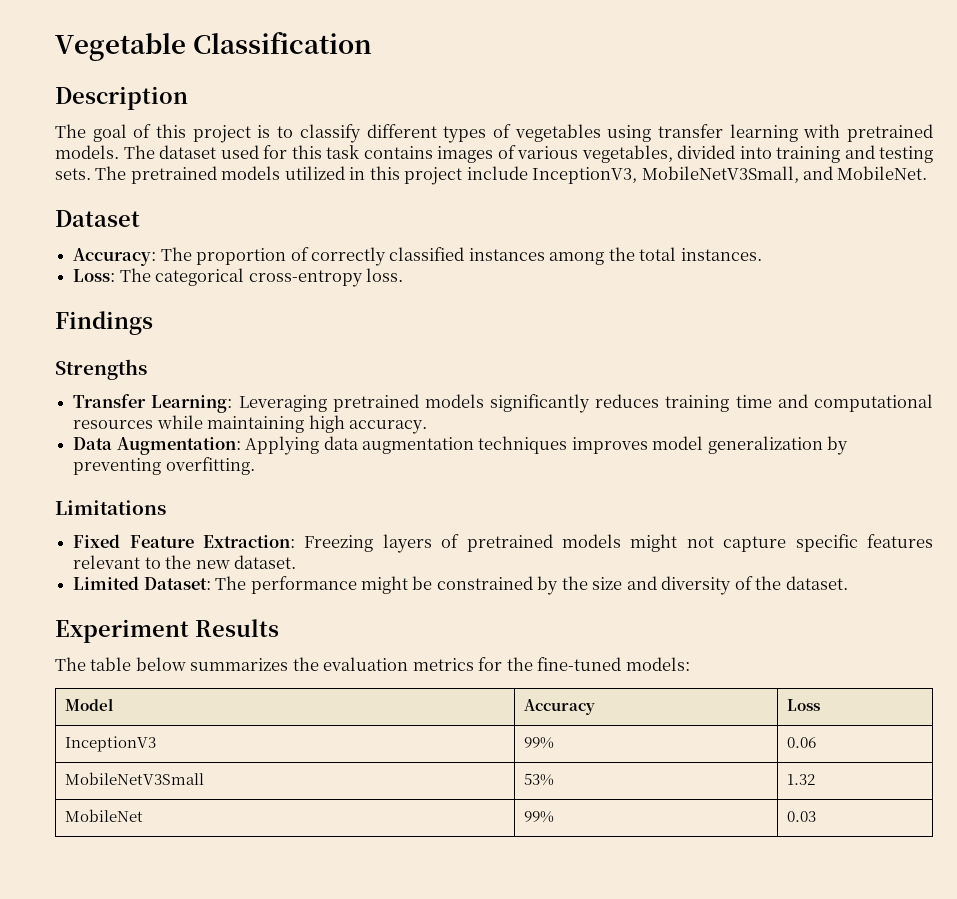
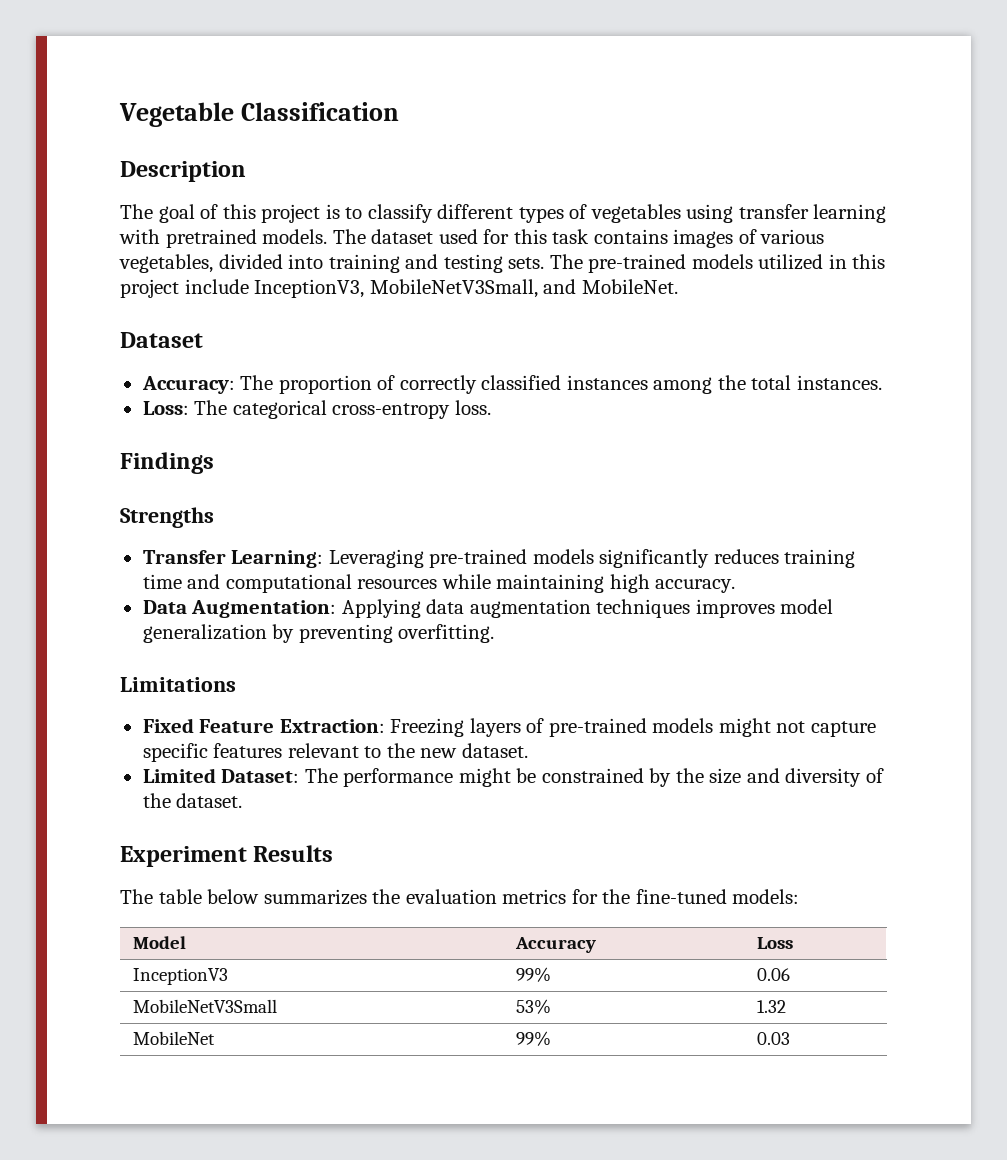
[130,166,217,184] pretrained -> [588,254,687,273] pre-trained
[332,394,419,412] pretrained -> [429,549,528,568] pre-trained
[466,534,553,552] pretrained -> [548,718,647,737] pre-trained

